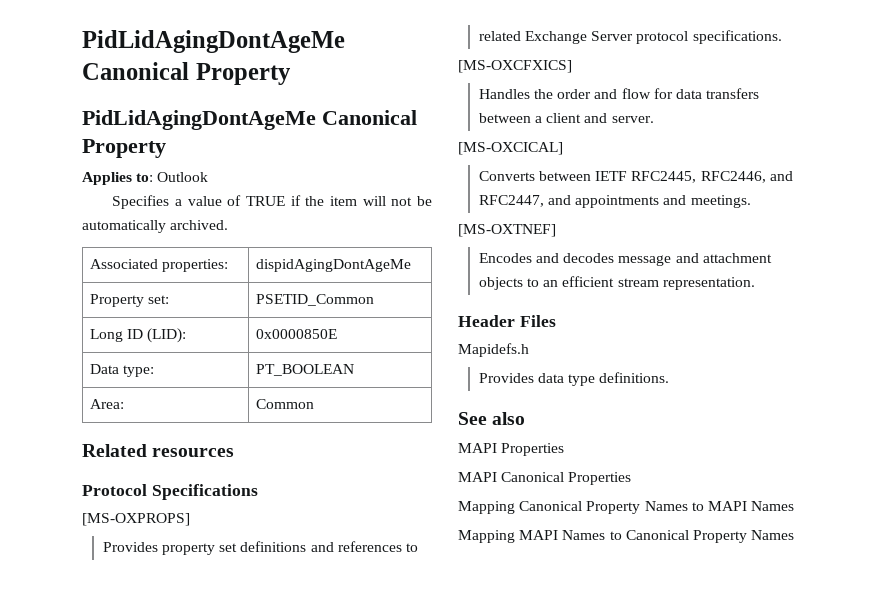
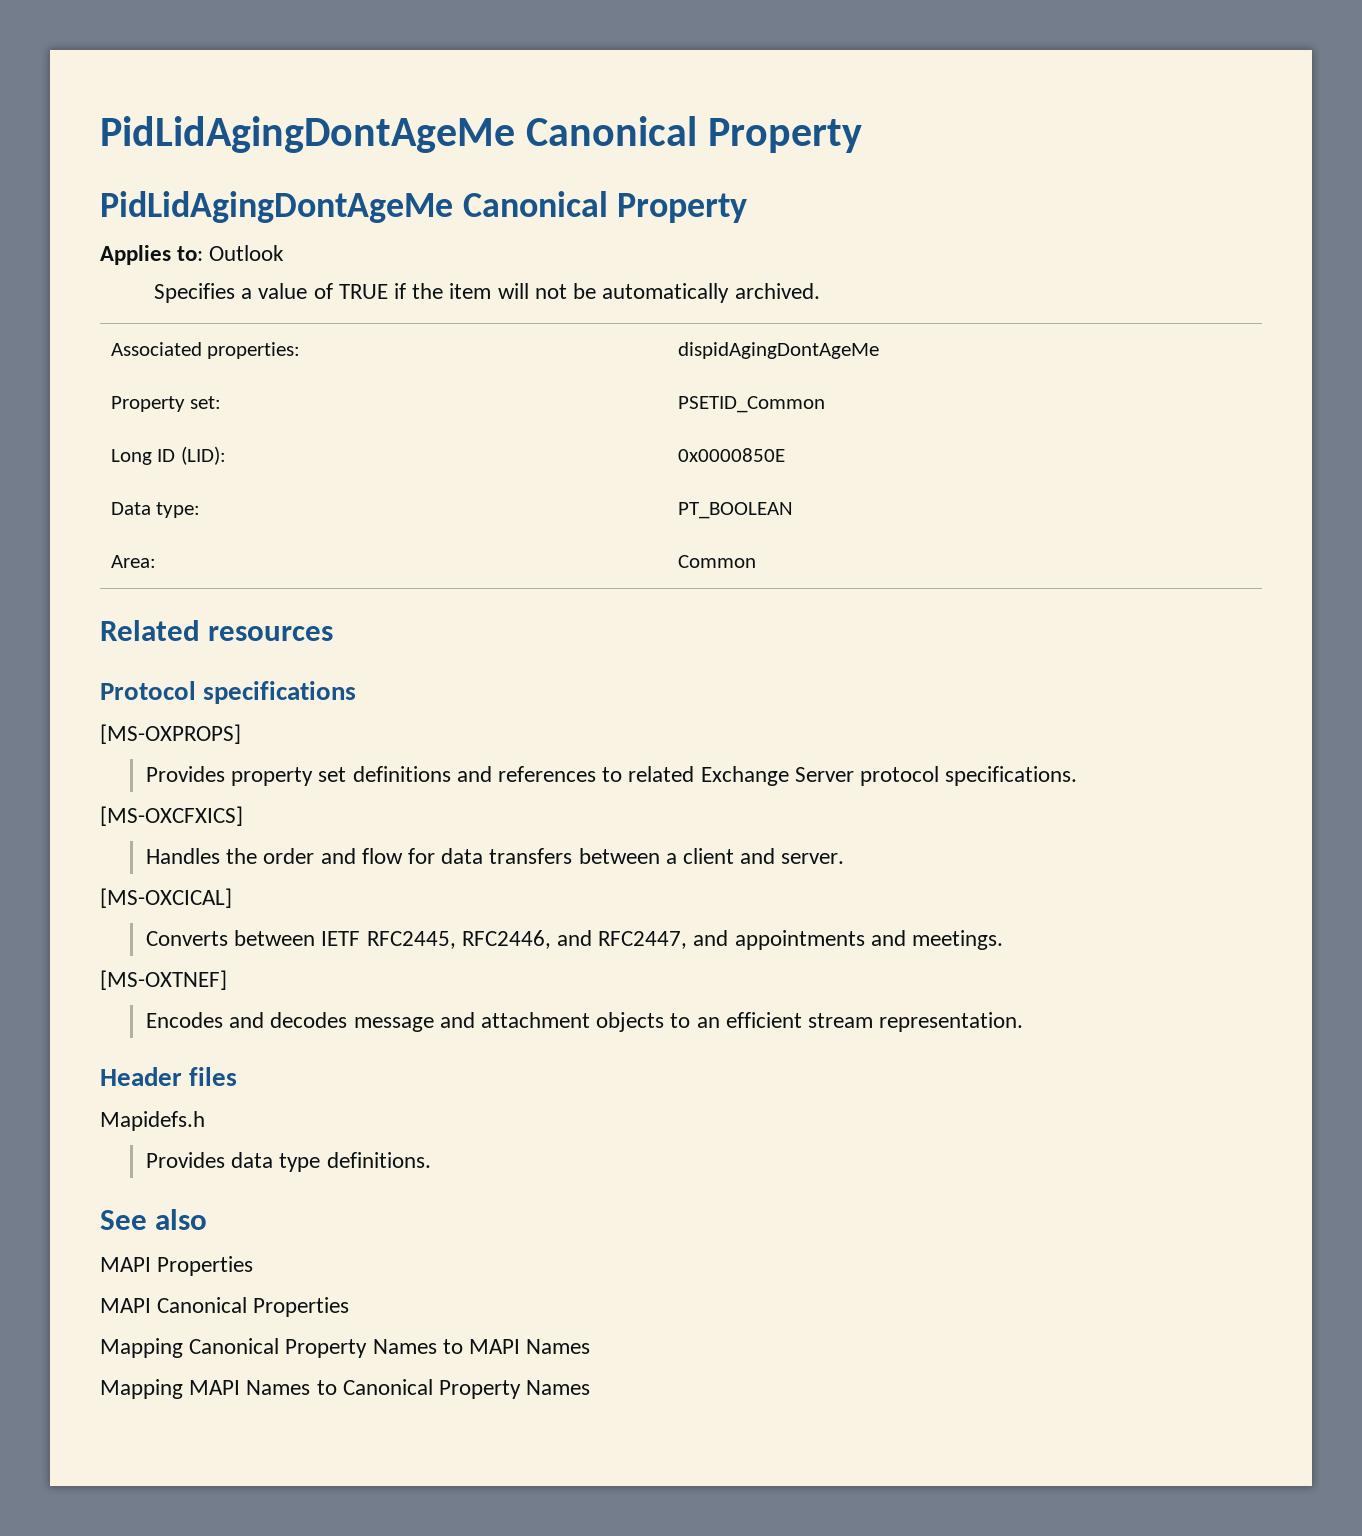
[151,484,258,500] Specifications -> [203,681,357,704] specifications
[519,315,556,327] Files -> [189,1067,238,1086] files

